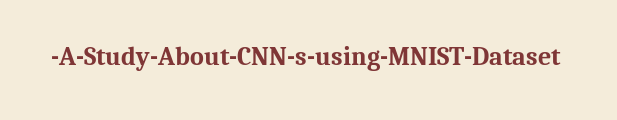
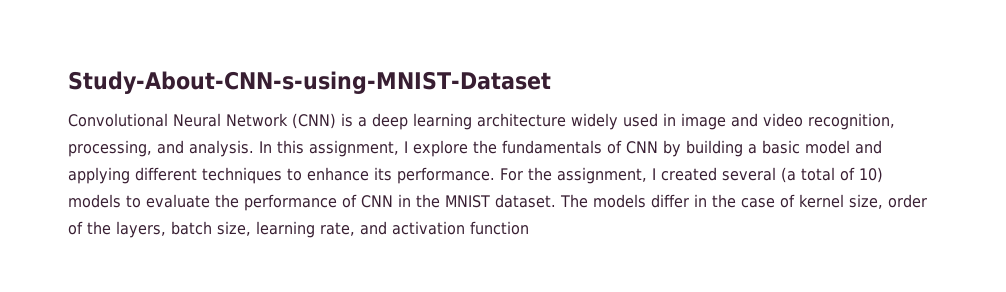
[51,46,561,71] -A-Study-About-CNN-s-using-MNIST-Dataset -> [68,71,551,94] [68,113,895,130] [68,140,882,157] [68,167,883,184] [68,194,927,211] [68,221,529,238] Study-About-CNN-s-using-MNIST-Dataset // Convolutional Neural Network (CNN) is a deep learning architecture widely used in image and video recognition, processing, and analysis. In this assignment, I explore the fundamentals of CNN by building a basic model and applying different techniques to enhance its performance. For the assignment, I created several (a total of 10) models to evaluate the performance of CNN in the MNIST dataset. The models differ in the case of kernel size, order of the layers, batch size, learning rate, and activation function

